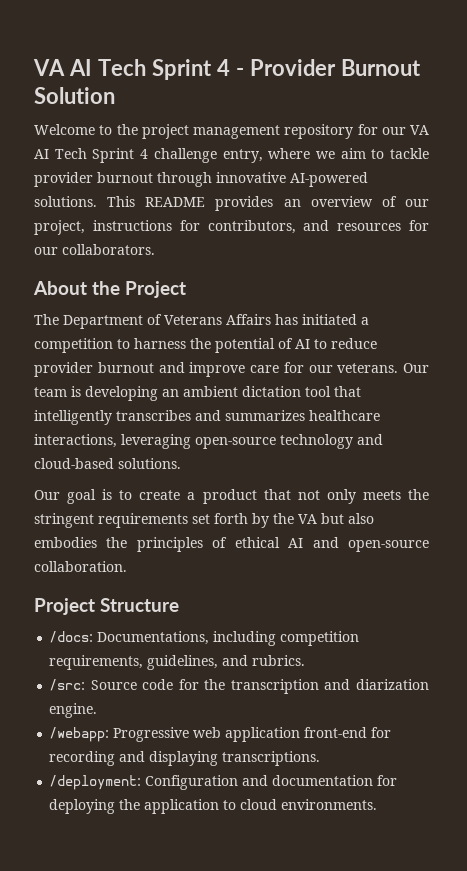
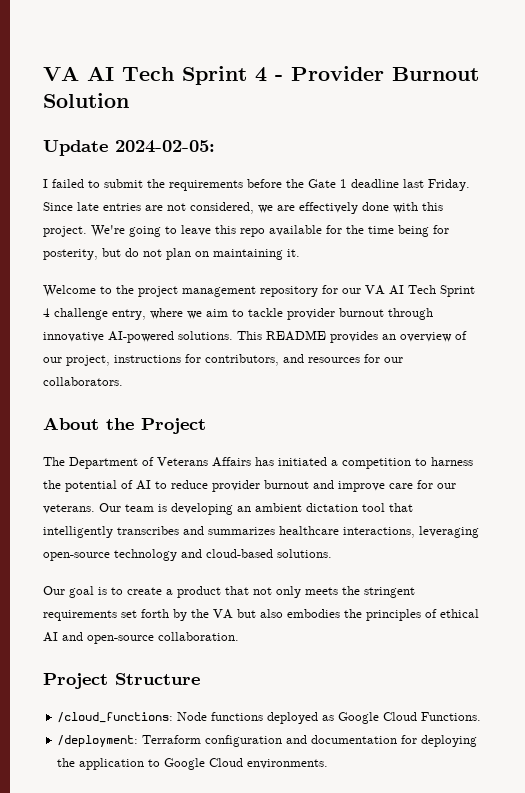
(115, 95) none -> [43,140,215,156] [43,179,470,191] [43,202,443,214] [43,225,449,237] [43,248,300,260] // Update 2024-02-05: // I failed to submit the requirements before the Gate 1 deadline last Friday. Since late entries are not considered, we are effectively done with this project. We're going to leave this repo available for the time being for posterity, but do not plan on maintaining it.
[49,631,360,646] [49,655,306,670] [49,679,429,694] [49,703,98,718] [49,727,392,742] [49,751,321,766] /docs: Documentations, including competition requirements, guidelines, and rubrics. // /src: Source code for the transcription and diarization engine. // /webapp: Progressive web application front-end for recording and displaying transcriptions. -> [57,712,482,724] /cloud_functions: Node functions deployed as Google Cloud Functions.
[145,775,239,790] Configuration -> [142,735,283,747] Terraform configuration
[240,799,278,810] cloud -> [164,758,244,770] Google Cloud

